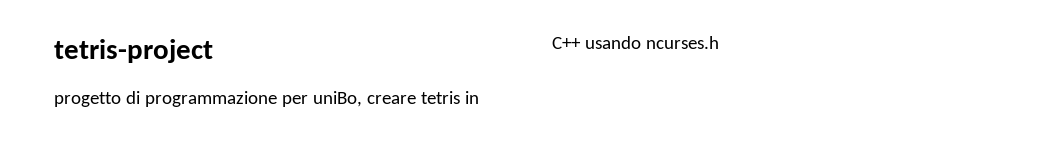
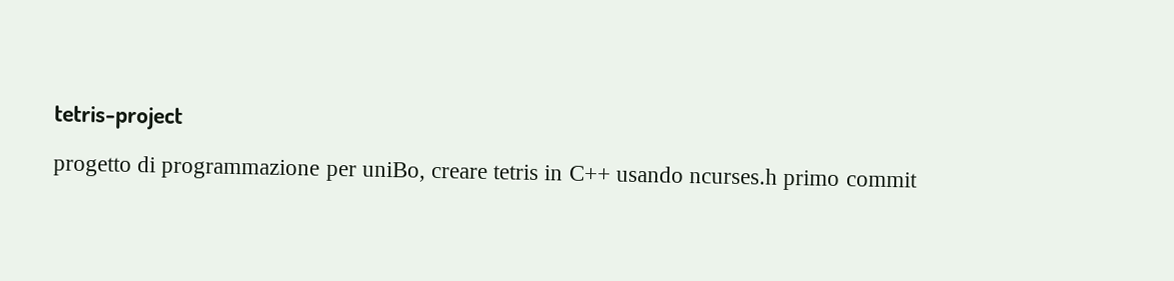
(719, 42) none -> [783,169,918,192] primo commit

